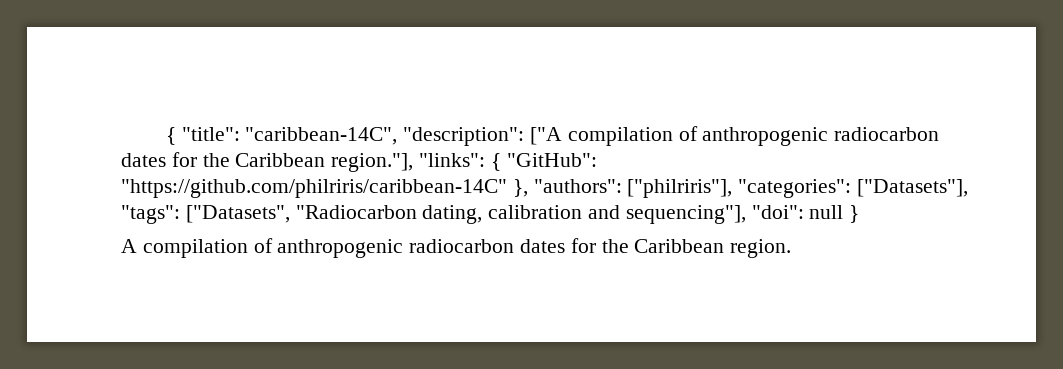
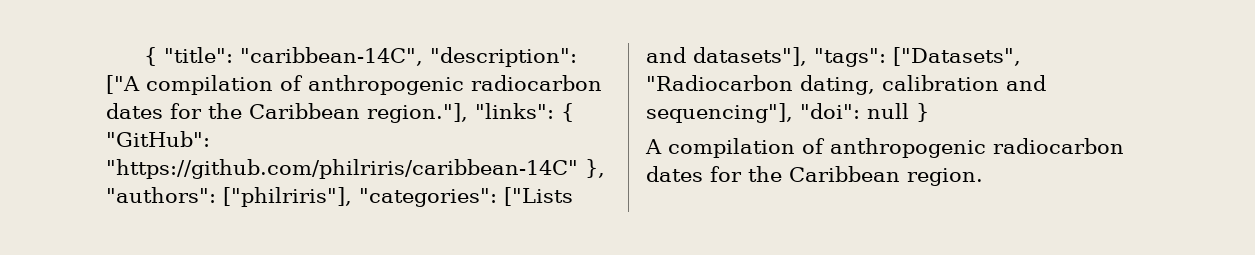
[857,179,969,197] ["Datasets"], -> [504,187,573,206] [646,47,807,66] ["Lists and datasets"],

